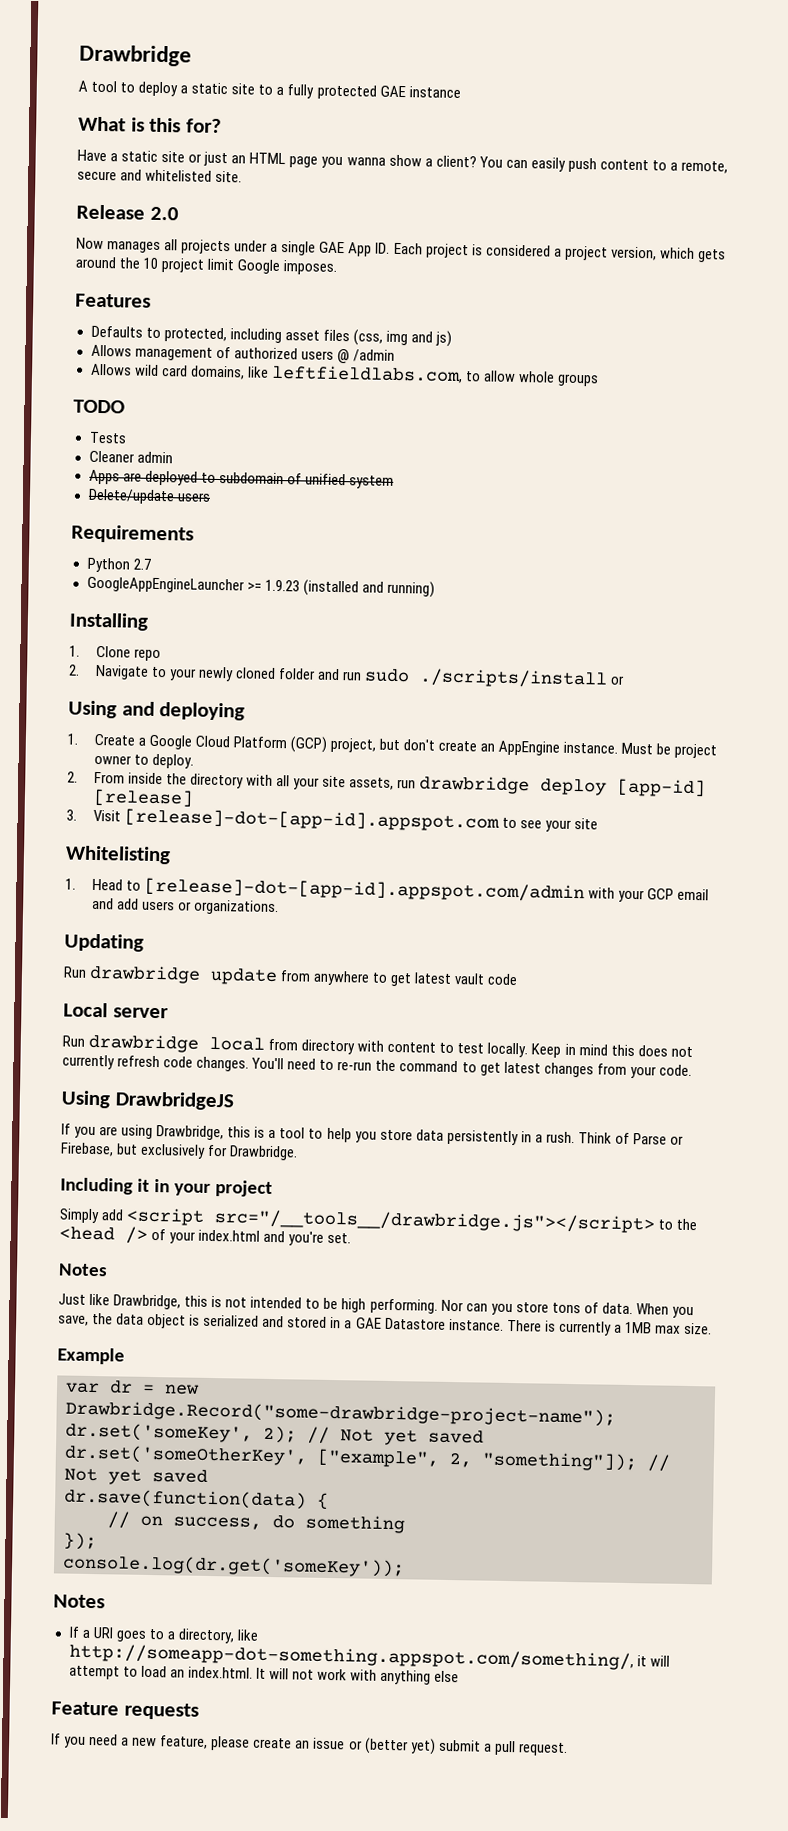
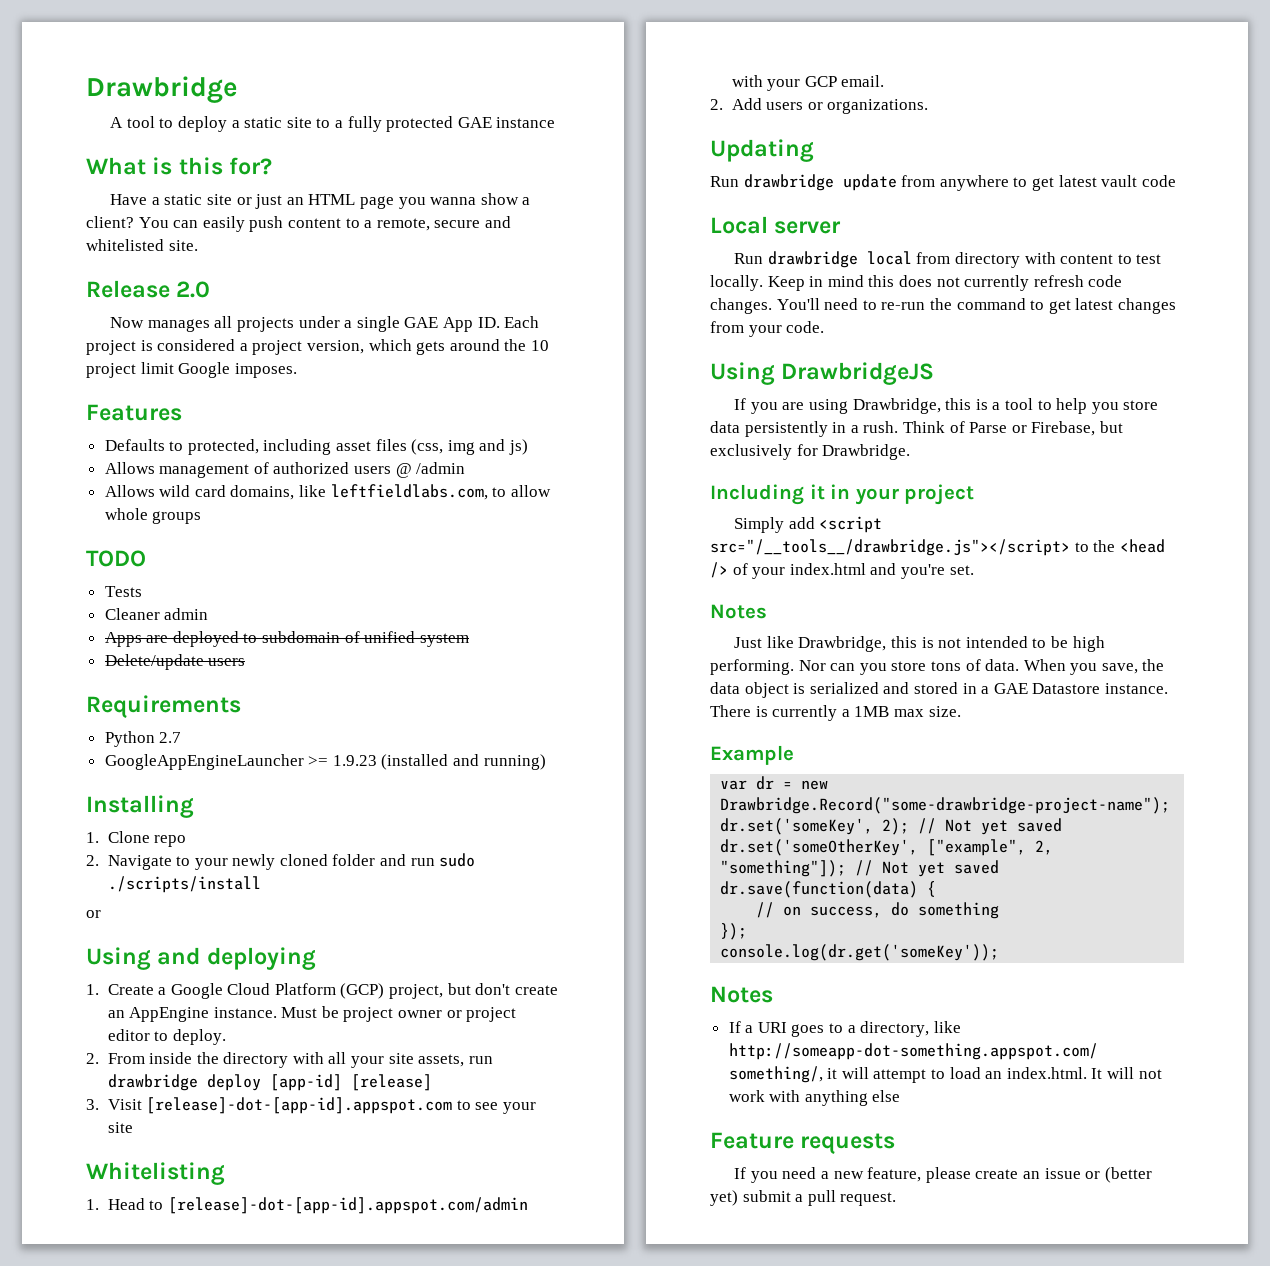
(608, 678) none -> (261, 884) //
(132, 759) none -> [446,1007,517,1022] [107,1029,150,1041] or project editor
[676,888,709,901] [91,897,139,910] email and add -> [841,75,885,87] [710,98,762,110] email. // 2. Add

